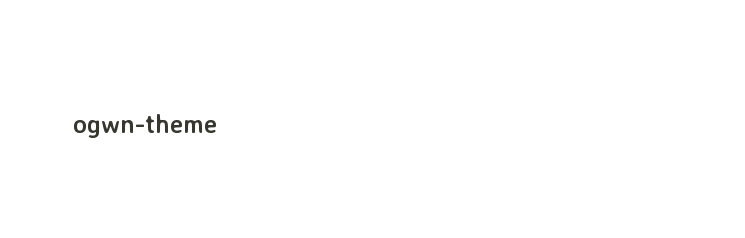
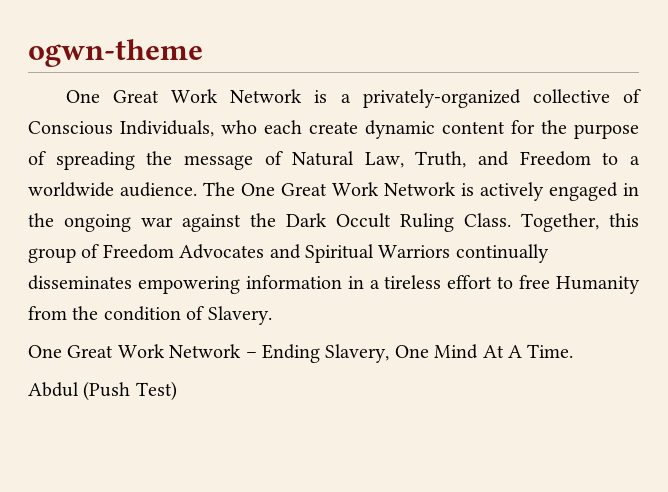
(217, 126) none -> [65,89,642,108] [28,120,639,139] [28,151,640,170] [28,182,639,201] [28,213,639,232] [28,244,549,263] [28,275,641,294] [28,306,272,325] [28,344,574,363] [28,381,177,401] // One Great Work Network is a privately-organized collective of Conscious Individuals, who each create dynamic content for the purpose of spreading the message of Natural Law, Truth, and Freedom to a worldwide audience. The One Great Work Network is actively engaged in the ongoing war against the Dark Occult Ruling Class. Together, this group of Freedom Advocates and Spiritual Warriors continually disseminates empowering information in a tireless effort to free Humanity from the condition of Slavery. // One Great Work Network – Ending Slavery, One Mind At A Time. // Abdul (Push Test)

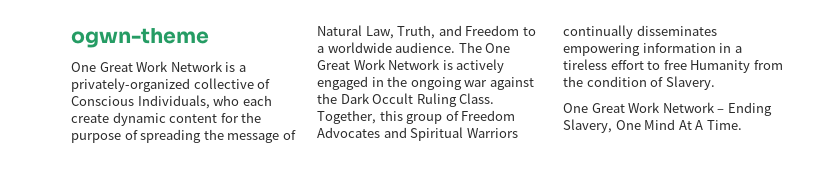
[28,381,177,401] // Abdul (Push Test) -> (742, 125) none

